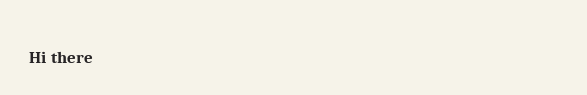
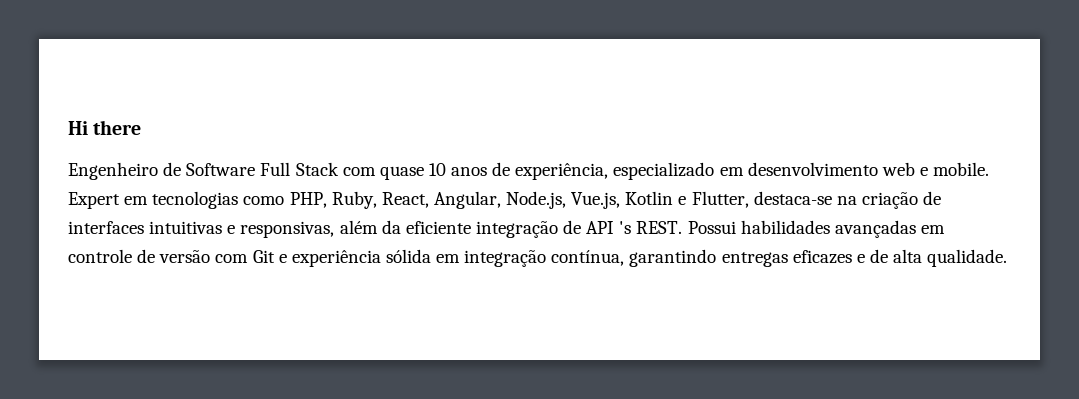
(93, 57) none -> [68,162,990,180] [68,191,942,209] [68,220,945,238] [68,249,1008,267] // Engenheiro de Software Full Stack com quase 10 anos de experiência, especializado em desenvolvimento web e mobile. Expert em tecnologias como PHP, Ruby, React, Angular, Node.js, Vue.js, Kotlin e Flutter, destaca-se na criação de interfaces intuitivas e responsivas, além da eficiente integração de API 's REST. Possui habilidades avançadas em controle de versão com Git e experiência sólida em integração contínua, garantindo entregas eficazes e de alta qualidade.

